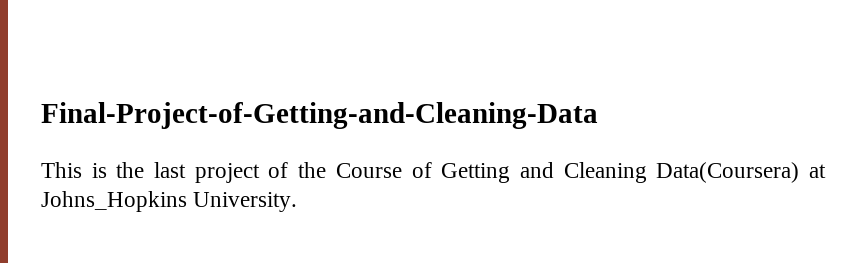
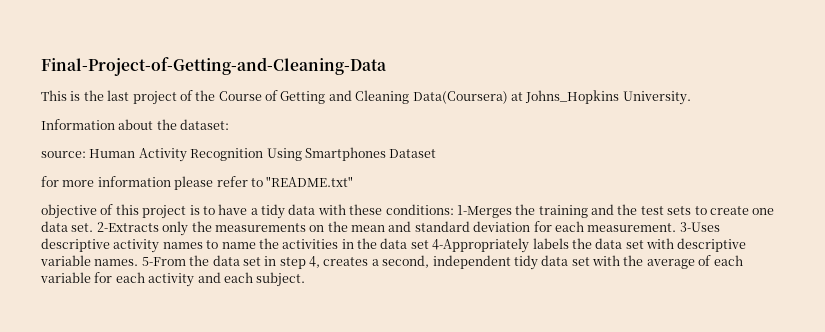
(298, 202) none -> [41,119,230,130] [41,147,437,162] [41,176,354,190] [41,204,775,219] [41,221,720,236] [41,238,747,253] [40,255,743,270] [40,272,306,287] // Information about the dataset: // source: Human Activity Recognition Using Smartphones Dataset // for more information please refer to "README.txt" // objective of this project is to have a tidy data with these conditions: 1-Merges the training and the test sets to create one data set. 2-Extracts only the measurements on the mean and standard deviation for each measurement. 3-Uses descriptive activity names to name the activities in the data set 4-Appropriately labels the data set with descriptive variable names. 5-From the data set in step 4, creates a second, independent tidy data set with the average of each variable for each activity and each subject.

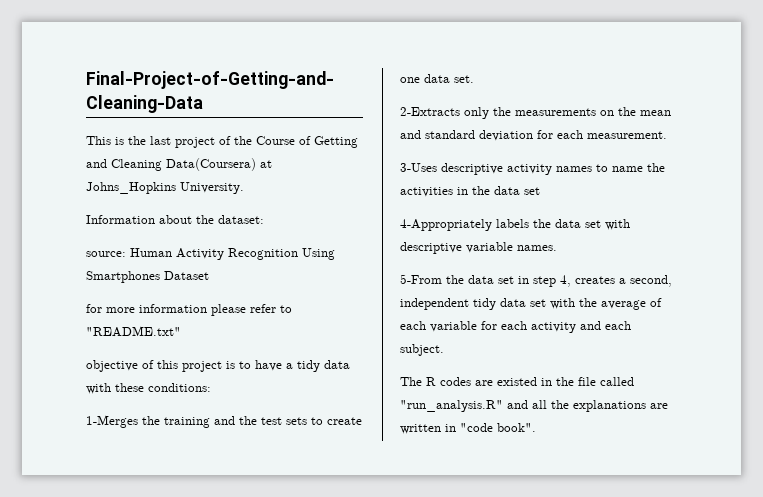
(454, 209) none -> (211, 387) //
(94, 227) none -> (474, 79) //
(677, 227) none -> (667, 135) //
(429, 244) none -> (540, 191) //
(139, 262) none -> (557, 248) //
(306, 279) none -> [400,377,634,386] [400,400,668,412] [400,423,536,434] // The R codes are existed in the file called "run_analysis.R" and all the explanations are written in "code book".

